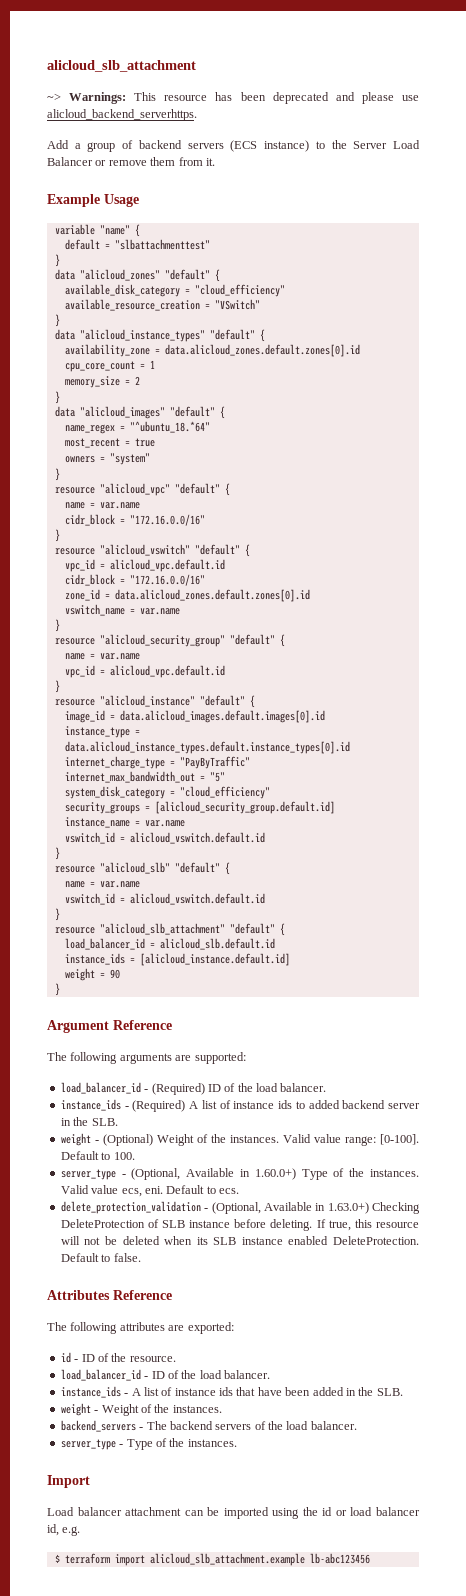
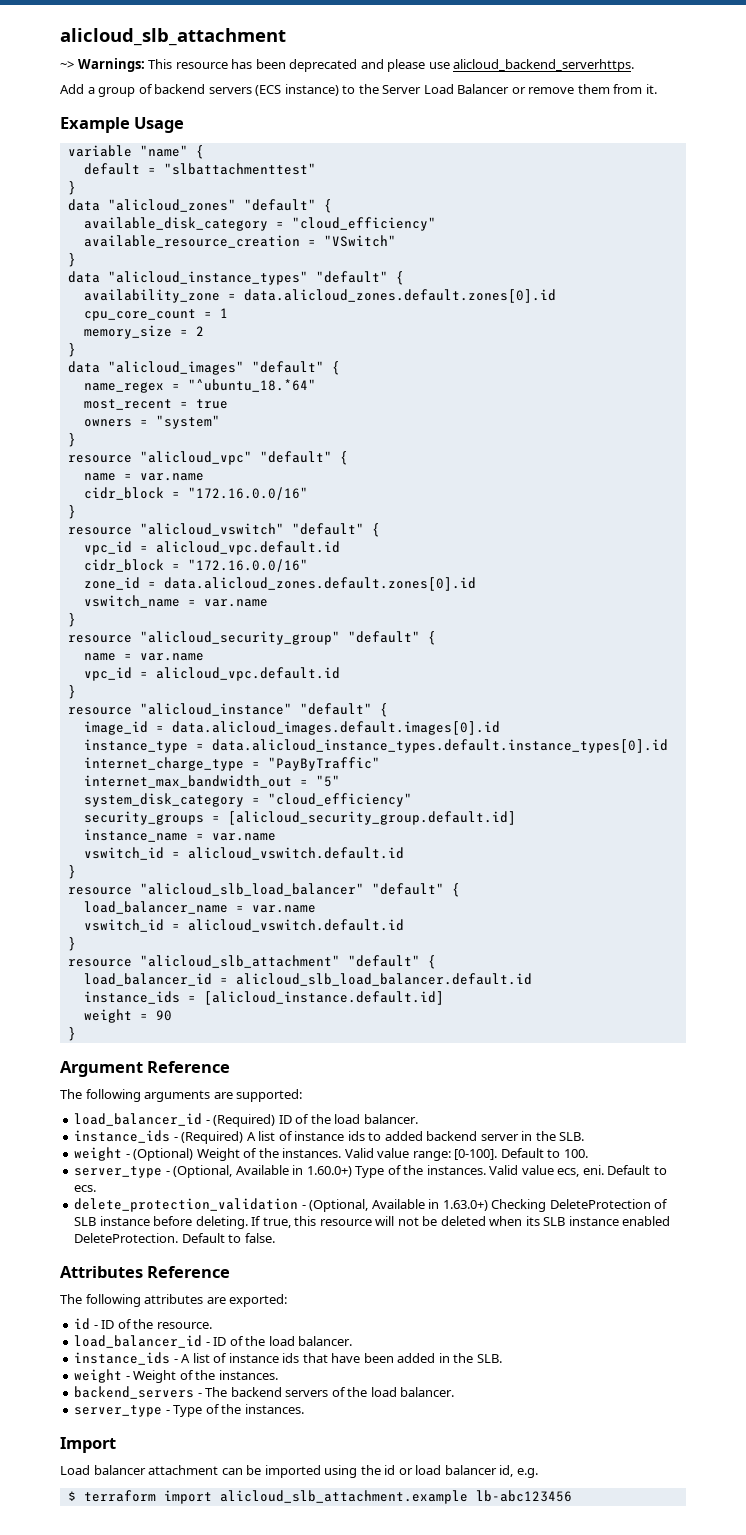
[99,862,230,875] [64,881,85,888] "alicloud_slb" "default" { // name -> [139,883,460,897] [83,901,228,914] "alicloud_slb_load_balancer" "default" { // load_balancer_name
[159,938,275,950] alicloud_slb.default.id -> [235,973,532,986] alicloud_slb_load_balancer.default.id

